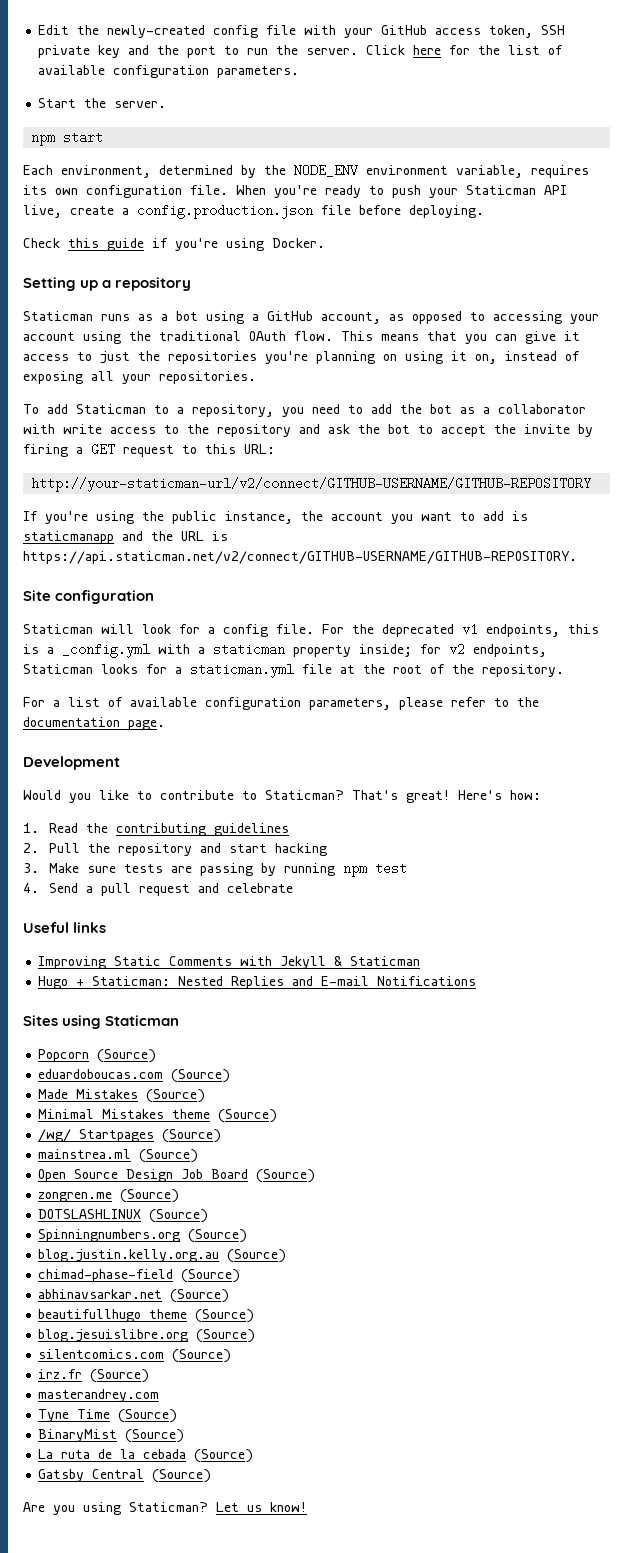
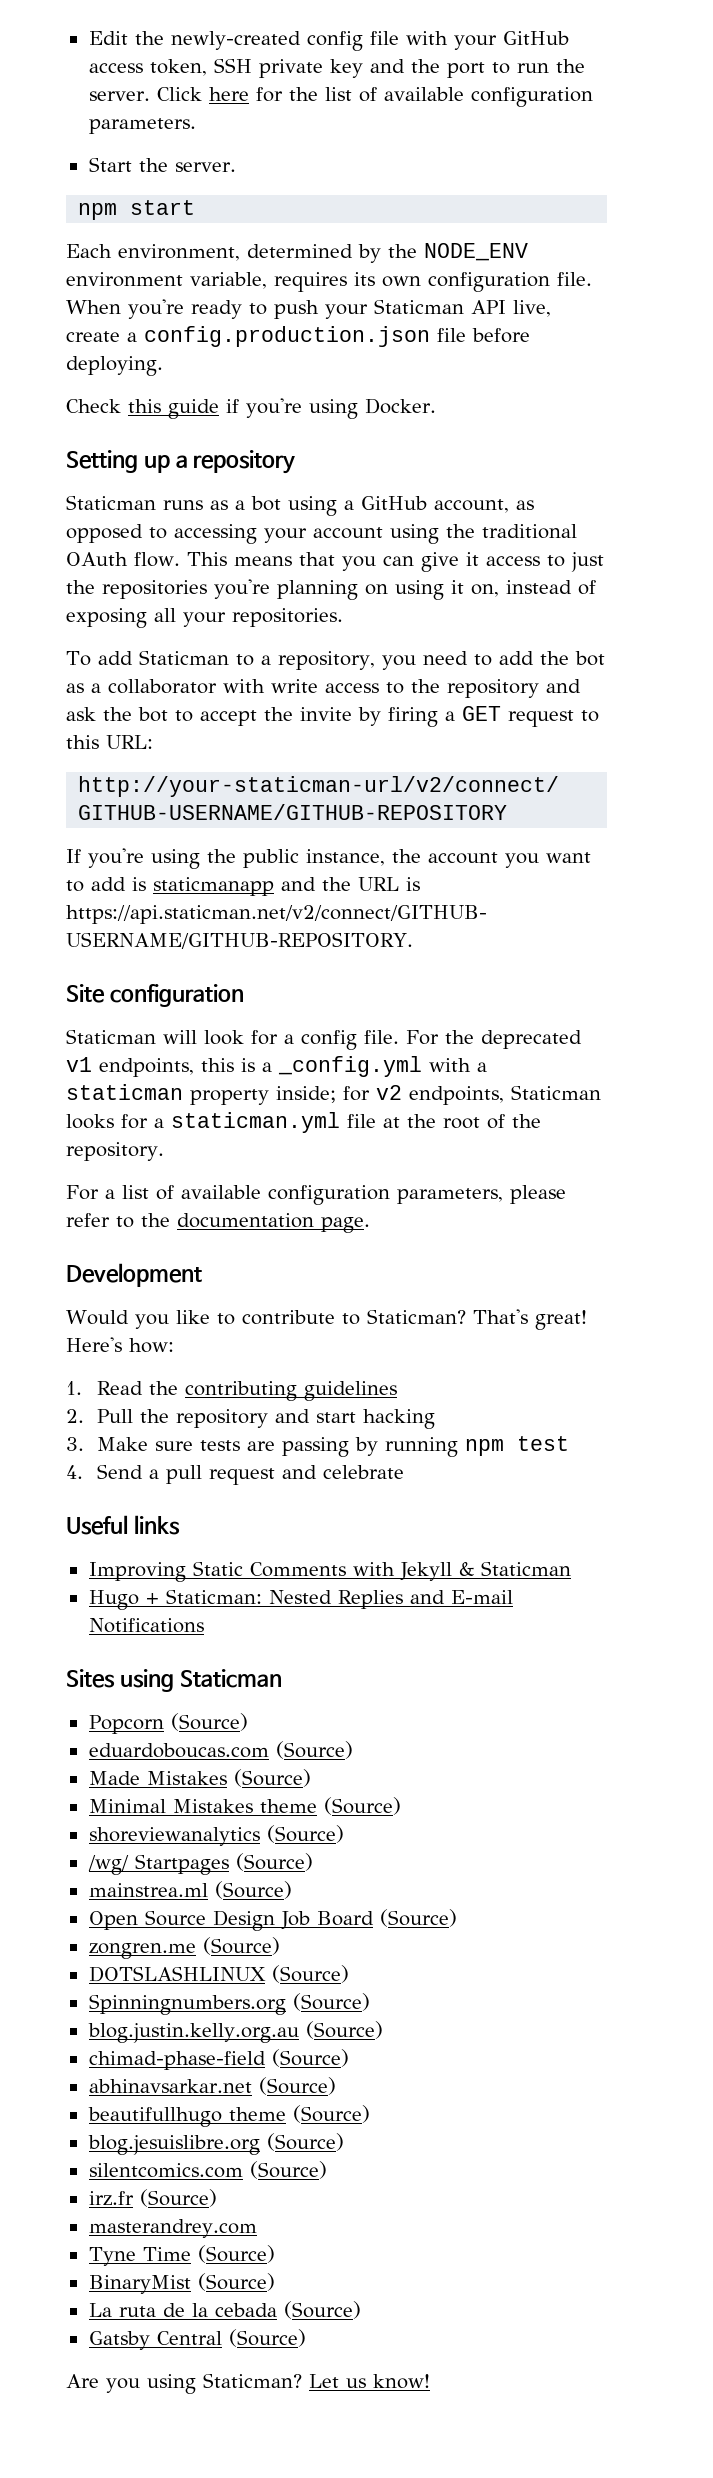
(278, 1116) none -> [88,1825,344,1846] // shoreviewanalytics (Source)

